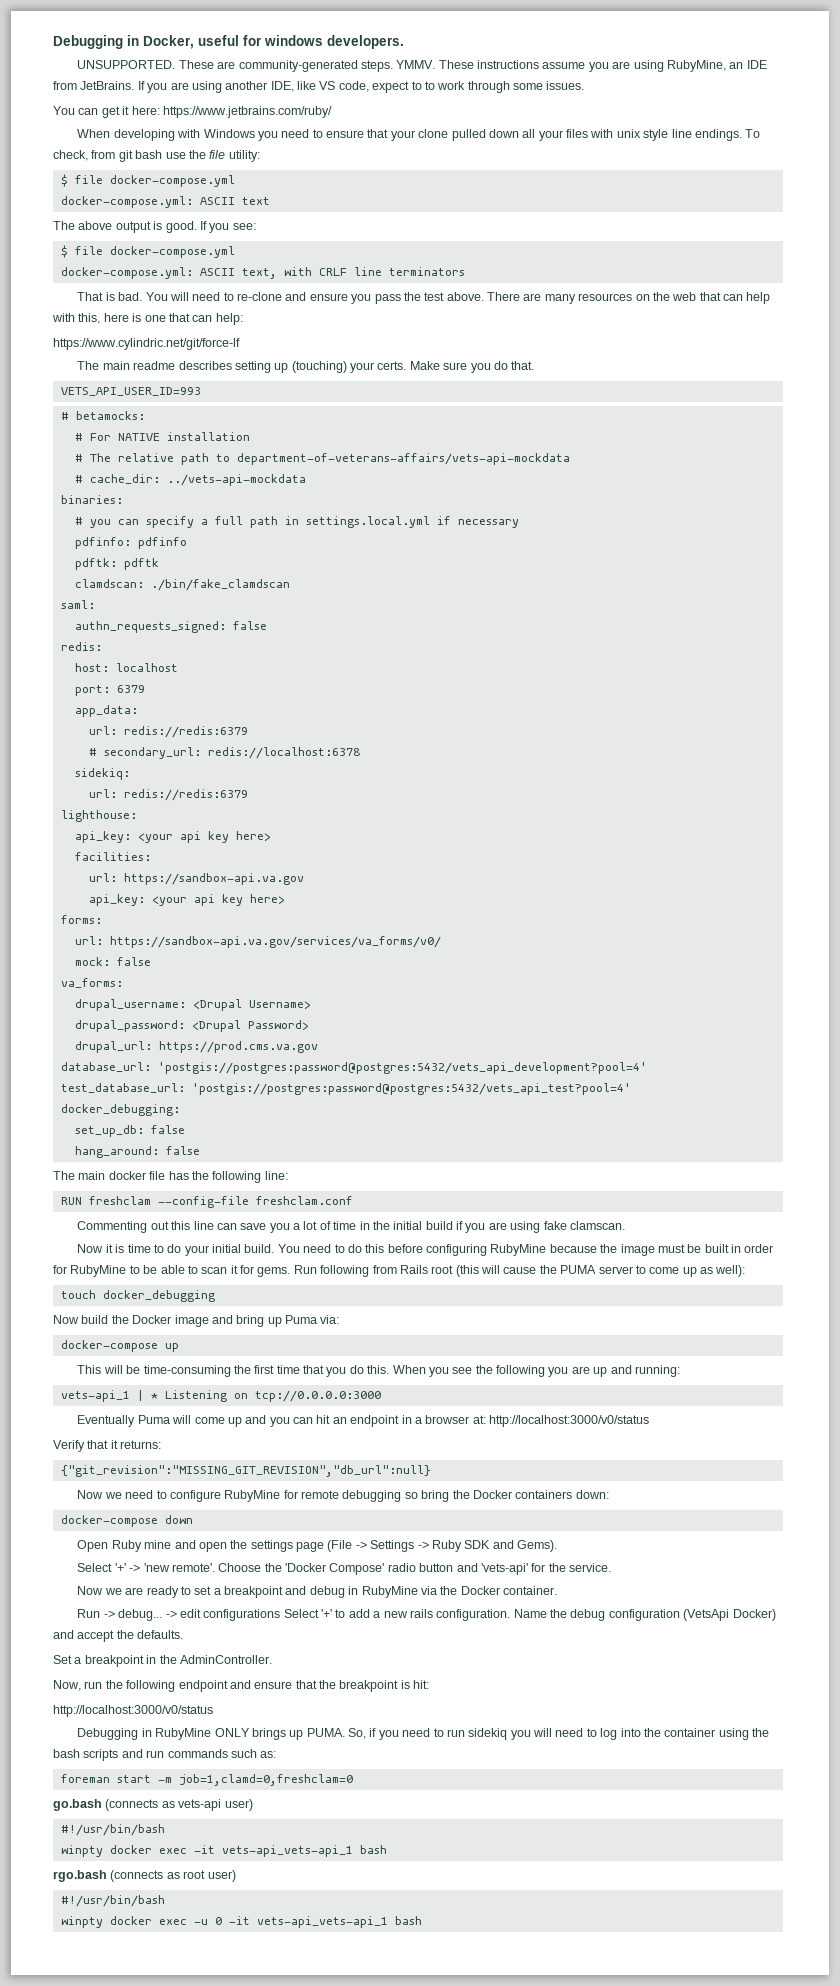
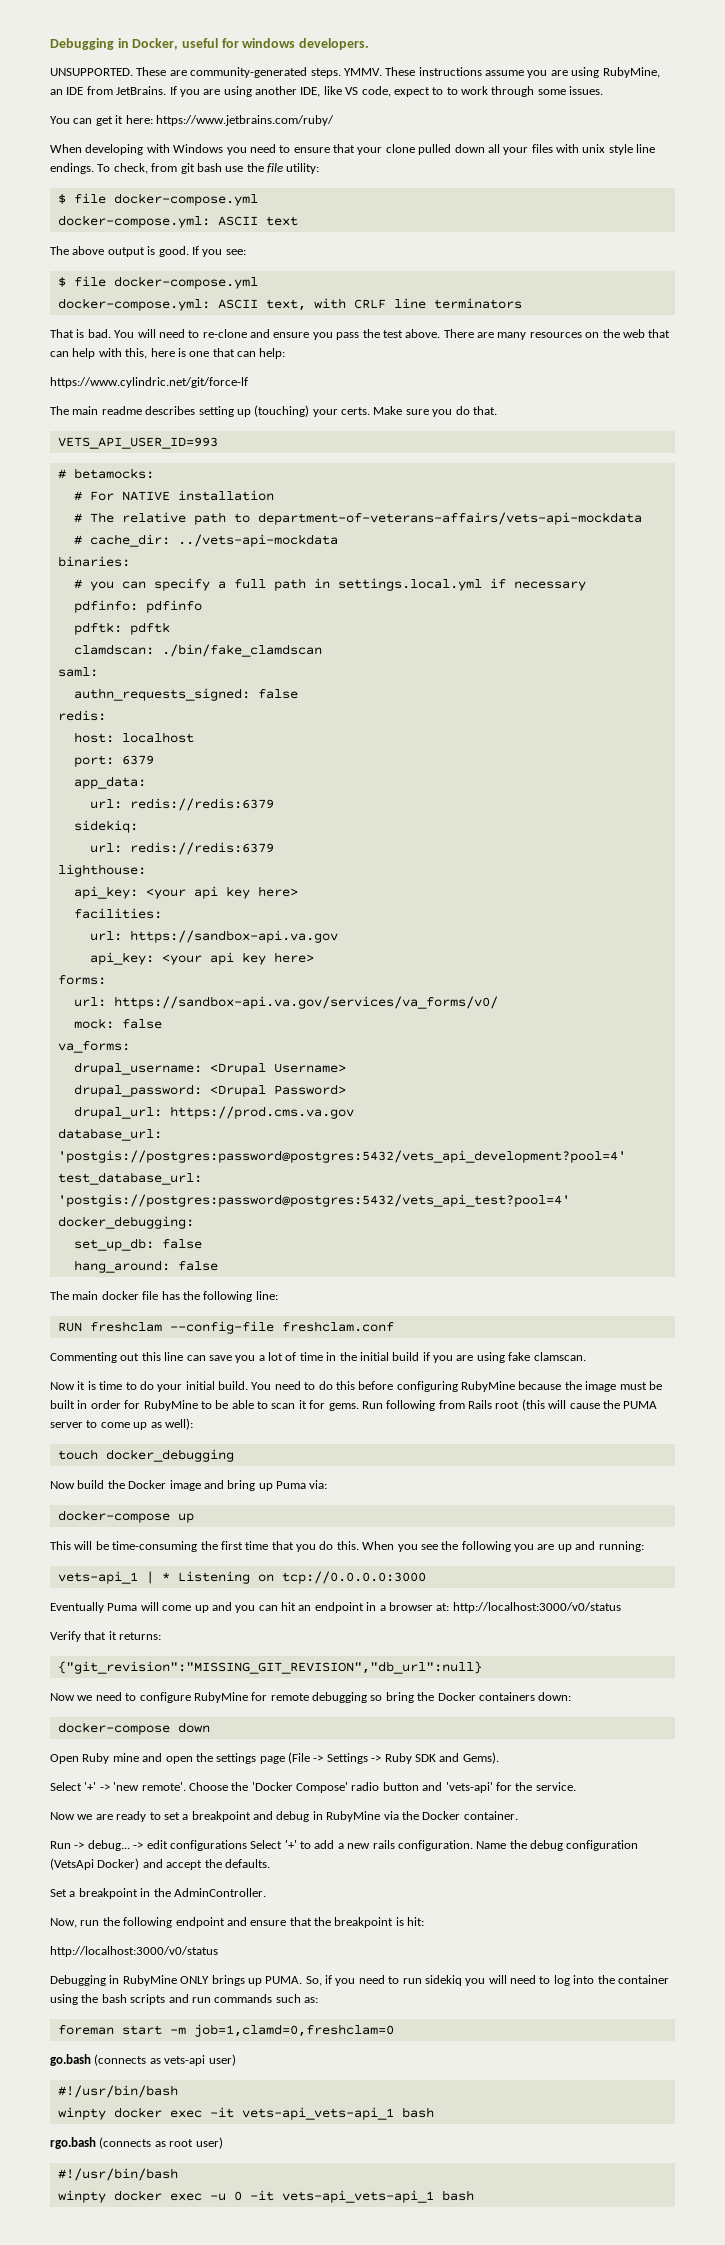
[88,747,360,759] // # secondary_url: redis://localhost:6378 -> (274, 804) none

